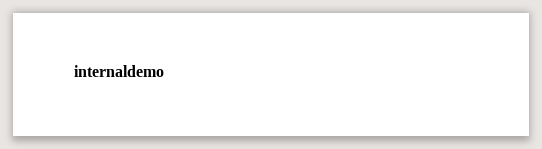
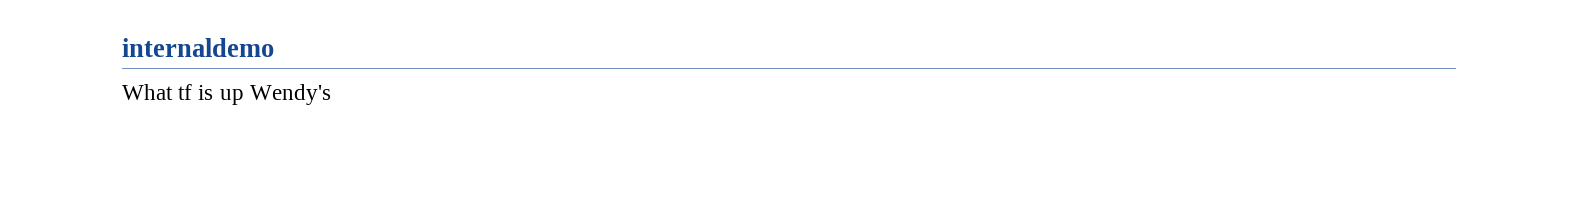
(164, 71) none -> [122,84,331,105] // What tf is up Wendy's

